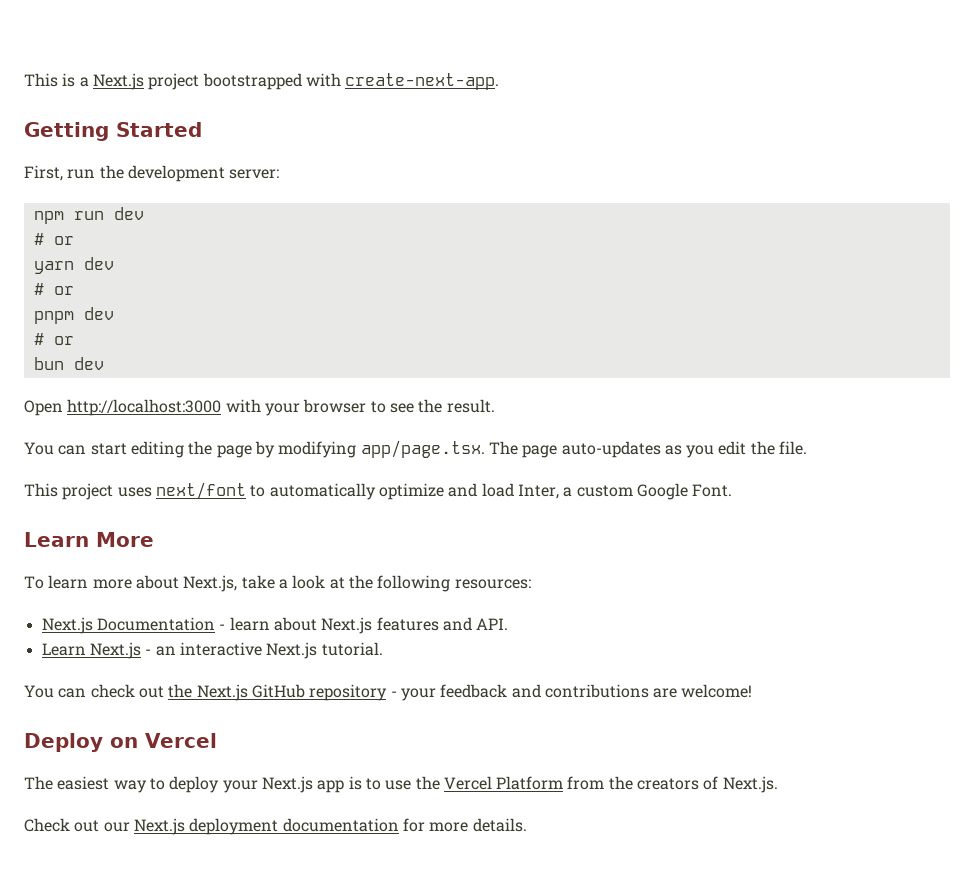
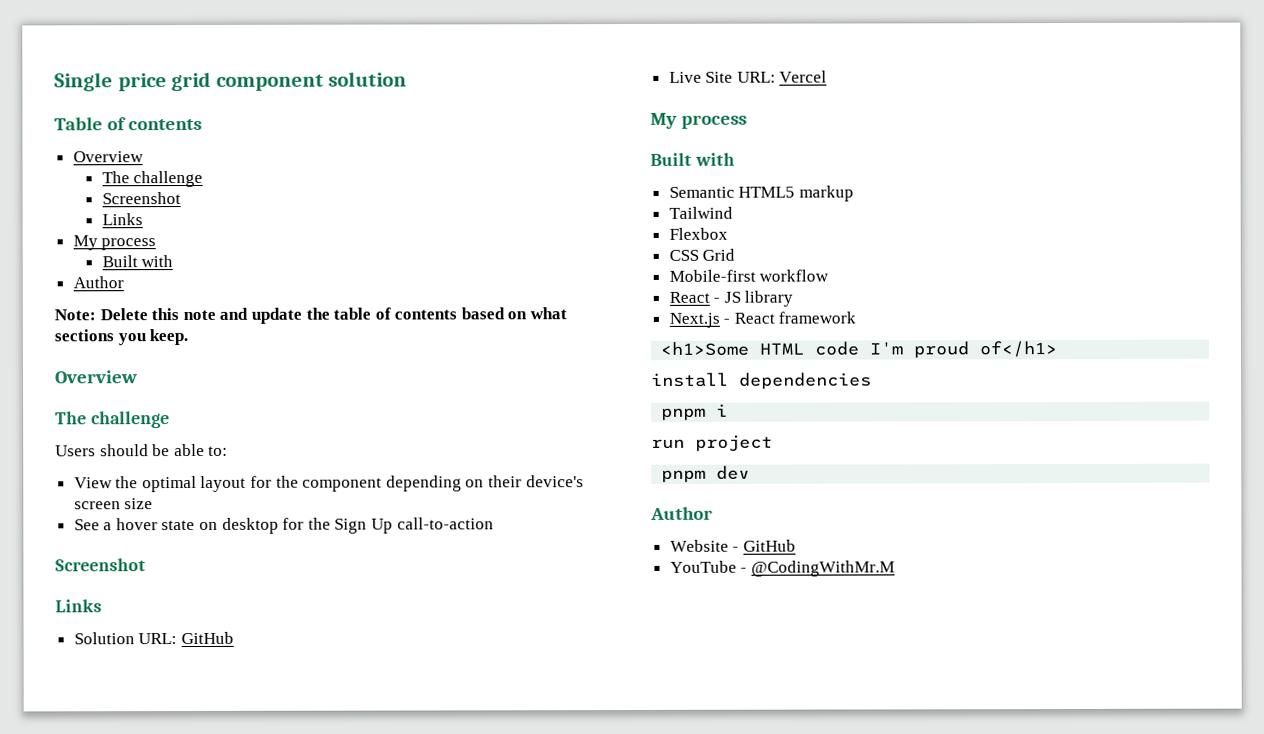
[24,73,500,90] [24,122,202,141] [24,165,280,182] [33,207,144,224] [33,233,74,245] [33,257,114,274] [33,283,74,295] [33,307,114,324] [33,333,74,345] [33,357,104,370] [24,399,495,416] [24,440,808,458] [24,482,733,500] [24,532,154,547] [24,575,531,592] [41,617,509,634] [41,642,383,659] [24,684,753,701] [24,733,217,752] [24,776,778,793] [24,818,527,835] This is a Next.js project bootstrapped with create-next-app. // Getting Started // First, run the development server: // npm run dev // # or // yarn dev // # or // pnpm dev // # or // bun dev // Open http://localhost:3000 with your browser to see the result. // You can start editing the page by modifying app/page.tsx. The page auto-updates as you edit the file. // This project uses next/font to automatically optimize and load Inter, a custom Google Font. // Learn More // To learn more about Next.js, take a look at the following resources: // Next.js Documentation - learn about Next.js features and API. // Learn Next.js - an interactive Next.js tutorial. // You can check out the Next.js GitHub repository - your feedback and contributions are welcome! // Deploy on Vercel // The easiest way to deploy your Next.js app is to use the Vercel Platform from the creators of Next.js. // Check out our Next.js deployment documentation for more details. -> [54,71,408,92] [54,117,203,131] [72,151,144,163] [101,170,204,188] [101,192,181,205] [101,213,143,226] [72,235,157,251] [101,255,174,268] [72,276,124,289] [54,307,568,324] [54,329,189,346] [55,370,138,384] [55,411,170,429] [55,443,229,457] [73,475,584,493] [73,498,154,510] [73,517,494,534] [55,558,146,572] [55,599,102,613] [73,631,234,645] [668,70,828,83] [650,112,748,129] [650,152,735,166] [668,185,854,202] [668,206,733,219] [668,227,728,240] [668,248,736,261] [668,269,830,282] [668,290,794,307] [668,311,857,328] [660,341,1058,359] [651,372,872,390] [661,403,729,421] [651,434,773,452] [661,465,751,483] [650,506,713,520] [669,539,796,552] [669,560,895,577] Single price grid component solution // Table of contents // Overview // The challenge // Screenshot // Links // My process // Built with // Author // Note: Delete this note and update the table of contents based on what sections you keep. // Overview // The challenge // Users should be able to: // View the optimal layout for the component depending on their device's screen size // See a hover state on desktop for the Sign Up call-to-action // Screenshot // Links // Solution URL: GitHub // Live Site URL: Vercel // My process // Built with // Semantic HTML5 markup // Tailwind // Flexbox // CSS Grid // Mobile-first workflow // React - JS library // Next.js - React framework // <h1>Some HTML code I'm proud of</h1> // install dependencies // pnpm i // run project // pnpm dev // Author // Website - GitHub // YouTube - @CodingWithMr.M

